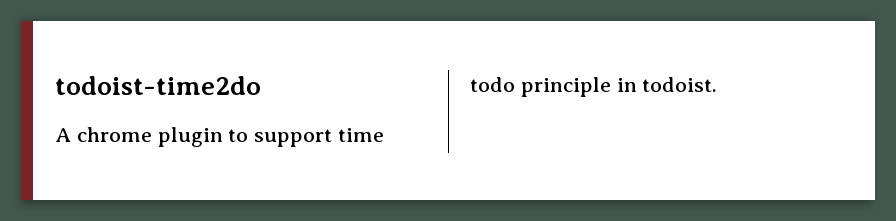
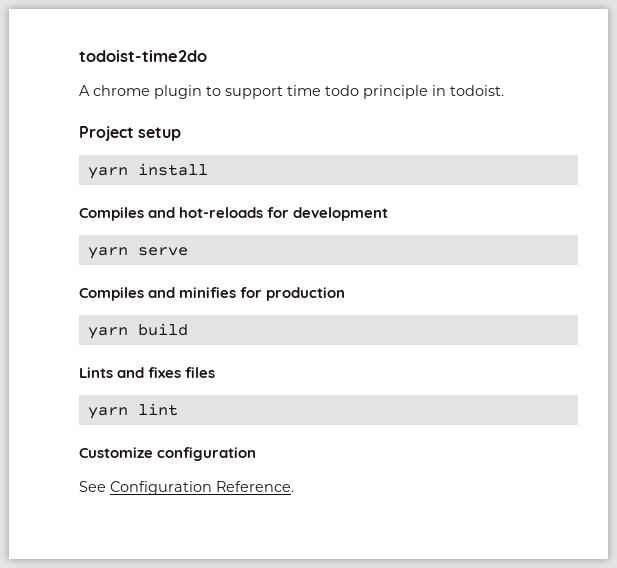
(718, 84) none -> [79,126,182,141] [87,163,208,179] [79,207,389,221] [87,247,188,259] [79,287,346,301] [87,323,188,339] [79,367,216,378] [87,403,178,419] [79,447,257,461] [79,481,294,495] // Project setup // yarn install // Compiles and hot-reloads for development // yarn serve // Compiles and minifies for production // yarn build // Lints and fixes files // yarn lint // Customize configuration // See Configuration Reference.

